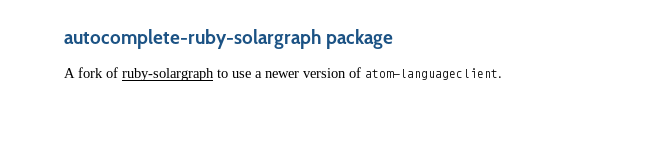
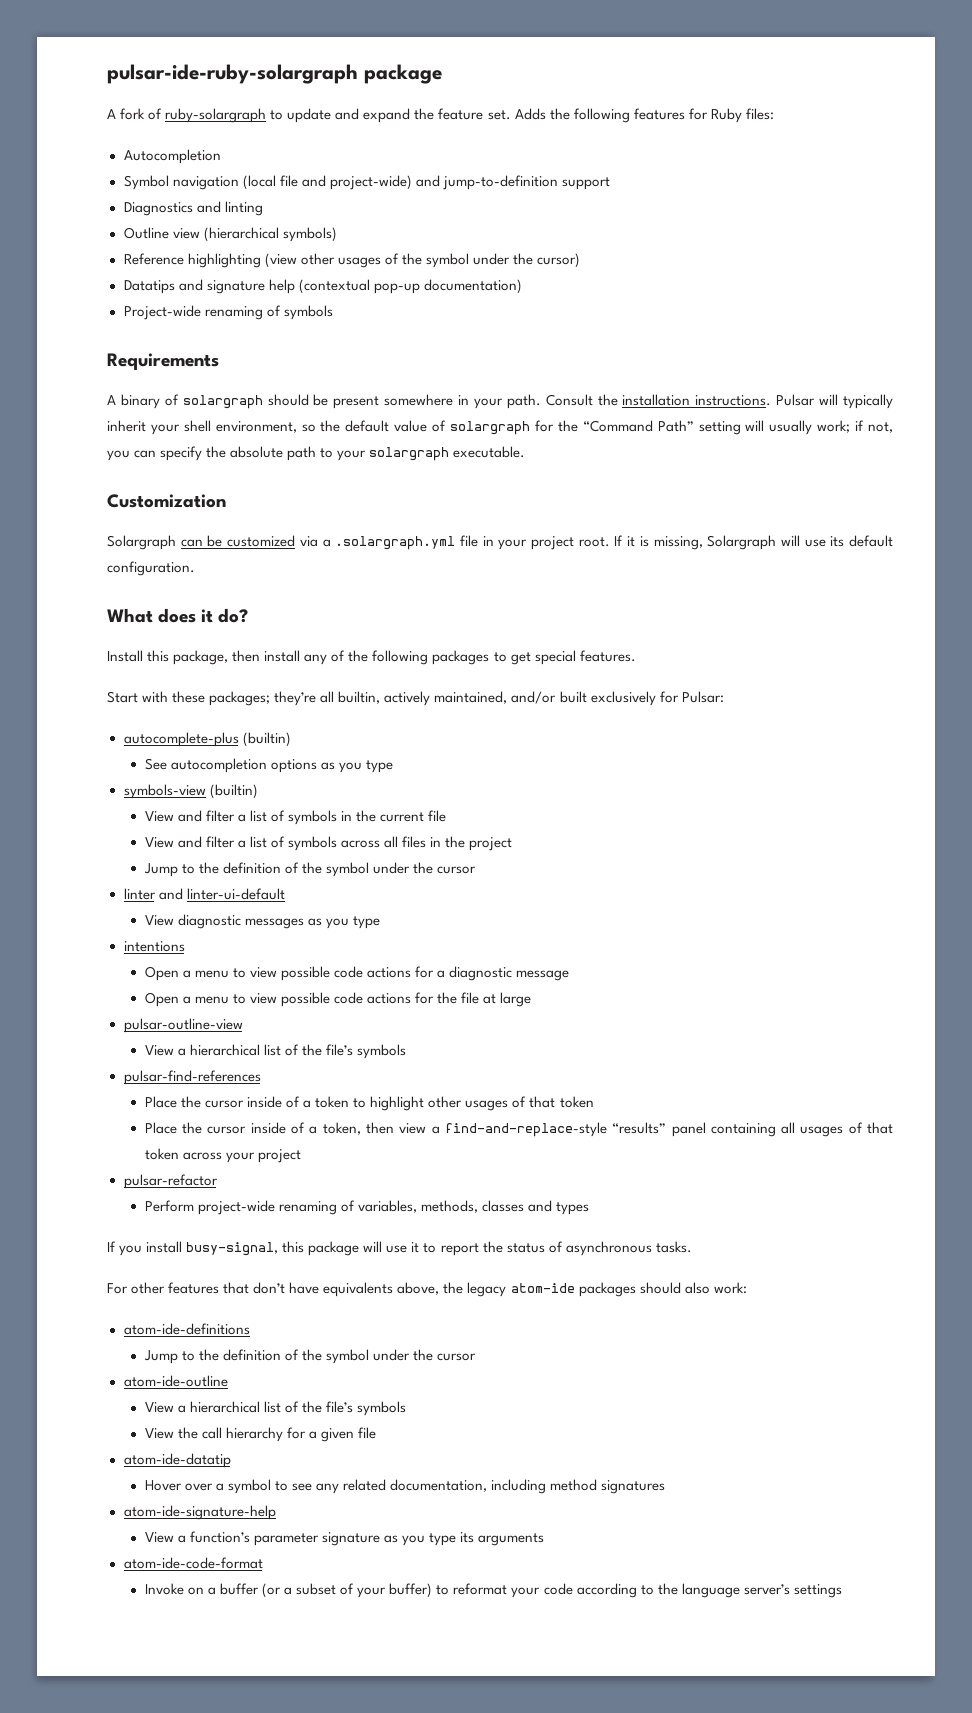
[64,29,321,49] autocomplete-ruby-solargraph -> [107,64,358,84] pulsar-ide-ruby-solargraph
[232,67,502,80] use a newer version of atom-languageclient. -> [287,108,774,123] [123,149,221,164] [123,175,610,190] [123,201,263,216] [123,227,337,242] [123,253,581,268] [123,279,522,294] [123,305,333,320] [107,353,219,370] [107,394,893,409] [107,420,894,435] [107,446,526,461] [107,494,226,508] [107,535,894,550] [107,561,195,576] [107,608,249,623] [107,650,636,665] [107,691,724,706] [123,732,291,747] [144,758,394,773] [123,784,258,799] [144,810,447,825] [144,836,513,851] [143,862,477,877] [123,888,285,900] [144,914,381,929] [123,941,185,952] [144,966,570,981] [144,992,532,1007] [123,1018,243,1033] [144,1044,407,1059] [123,1070,261,1085] [144,1096,594,1111] [144,1122,893,1137] [144,1148,302,1163] [123,1174,218,1189] [144,1200,590,1215] [107,1241,692,1256] [107,1282,747,1297] [123,1323,250,1335] [143,1349,477,1364] [123,1375,228,1387] [144,1401,407,1416] [144,1427,377,1442] [123,1453,231,1468] [144,1479,666,1494] [123,1505,276,1520] [144,1531,545,1546] [123,1557,263,1569] [144,1583,842,1598] update and expand the feature set. Adds the following features for Ruby files: // Autocompletion // Symbol navigation (local file and project-wide) and jump-to-definition support // Diagnostics and linting // Outline view (hierarchical symbols) // Reference highlighting (view other usages of the symbol under the cursor) // Datatips and signature help (contextual pop-up documentation) // Project-wide renaming of symbols // Requirements // A binary of solargraph should be present somewhere in your path. Consult the installation instructions. Pulsar will typically inherit your shell environment, so the default value of solargraph for the “Command Path” setting will usually work; if not, you can specify the absolute path to your solargraph executable. // Customization // Solargraph can be customized via a .solargraph.yml file in your project root. If it is missing, Solargraph will use its default configuration. // What does it do? // Install this package, then install any of the following packages to get special features. // Start with these packages; they’re all builtin, actively maintained, and/or built exclusively for Pulsar: // autocomplete-plus (builtin) // See autocompletion options as you type // symbols-view (builtin) // View and filter a list of symbols in the current file // View and filter a list of symbols across all files in the project // Jump to the definition of the symbol under the cursor // linter and linter-ui-default // View diagnostic messages as you type // intentions // Open a menu to view possible code actions for a diagnostic message // Open a menu to view possible code actions for the file at large // pulsar-outline-view // View a hierarchical list of the file’s symbols // pulsar-find-references // Place the cursor inside of a token to highlight other usages of that token // Place the cursor inside of a token, then view a find-and-replace-style “results” panel containing all usages of that token across your project // pulsar-refactor // Perform project-wide renaming of variables, methods, classes and types // If you install busy-signal, this package will use it to report the status of asynchronous tasks. // For other features that don’t have equivalents above, the legacy atom-ide packages should also work: // atom-ide-definitions // Jump to the definition of the symbol under the cursor // atom-ide-outline // View a hierarchical list of the file’s symbols // View the call hierarchy for a given file // atom-ide-datatip // Hover over a symbol to see any related documentation, including method signatures // atom-ide-signature-help // View a function’s parameter signature as you type its arguments // atom-ide-code-format // Invoke on a buffer (or a subset of your buffer) to reformat your code according to the language server’s settings

